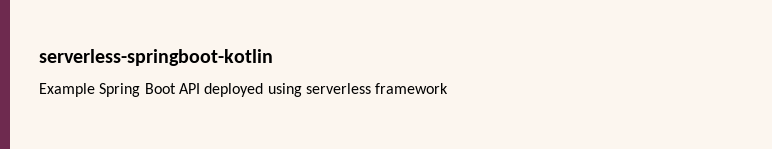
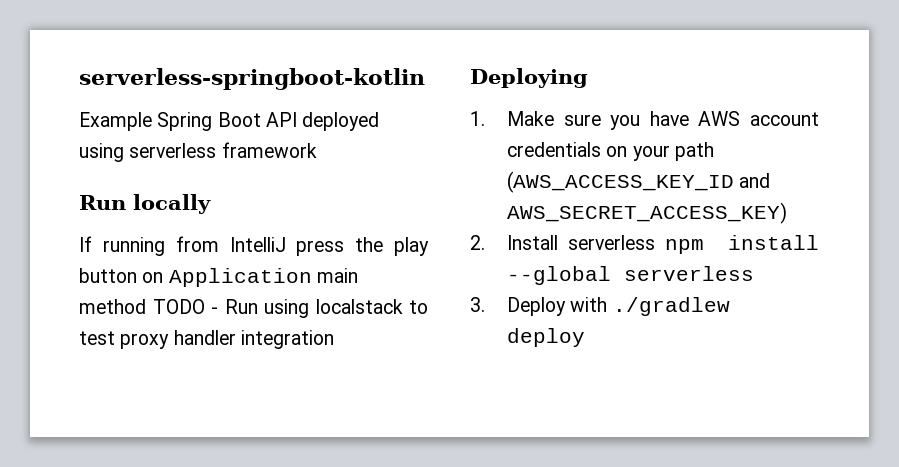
(449, 88) none -> [79,194,211,214] [79,236,429,256] [79,268,358,287] [79,299,428,318] [79,330,334,349] [470,68,588,88] [470,111,819,130] [507,142,714,161] [507,171,771,193] [507,202,788,224] [470,235,819,254] [507,266,755,285] [470,297,730,316] [507,328,586,347] // Run locally // If running from IntelliJ press the play button on Application main method TODO - Run using localstack to test proxy handler integration // Deploying // 1. Make sure you have AWS account credentials on your path (AWS_ACCESS_KEY_ID and AWS_SECRET_ACCESS_KEY) // 2. Install serverless npm install --global serverless // 3. Deploy with ./gradlew deploy

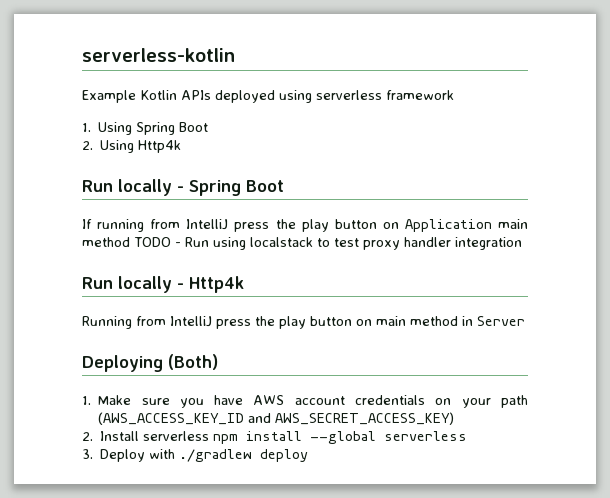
[79,68,425,90] serverless-springboot-kotlin -> [82,48,235,62] serverless-kotlin
[157,112,297,131] Spring Boot API -> [140,90,211,100] Kotlin APIs
[79,194,211,214] // Run locally -> [82,122,209,135] [82,140,182,153] [82,179,284,196] // 1. Using Spring Boot // 2. Using Http4k // Run locally - Spring Boot
(334, 339) none -> [82,276,244,293] [82,316,525,329] // Run locally - Http4k // Running from IntelliJ press the play button on main method in Server
(588, 78) none -> [168,354,218,370] (Both)

